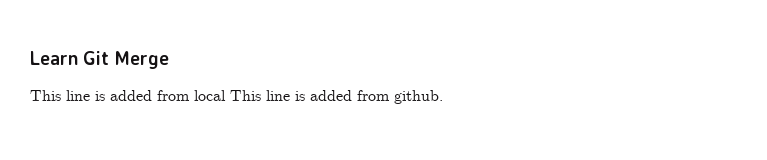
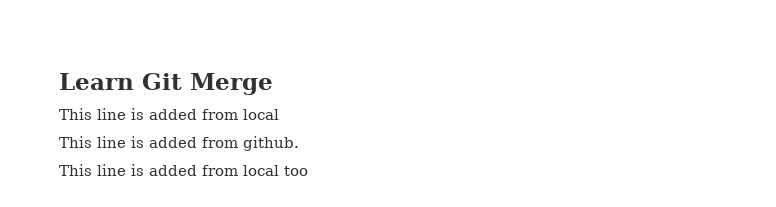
(226, 95) none -> (279, 114) //
(443, 97) none -> [59,164,308,176] // This line is added from local too

